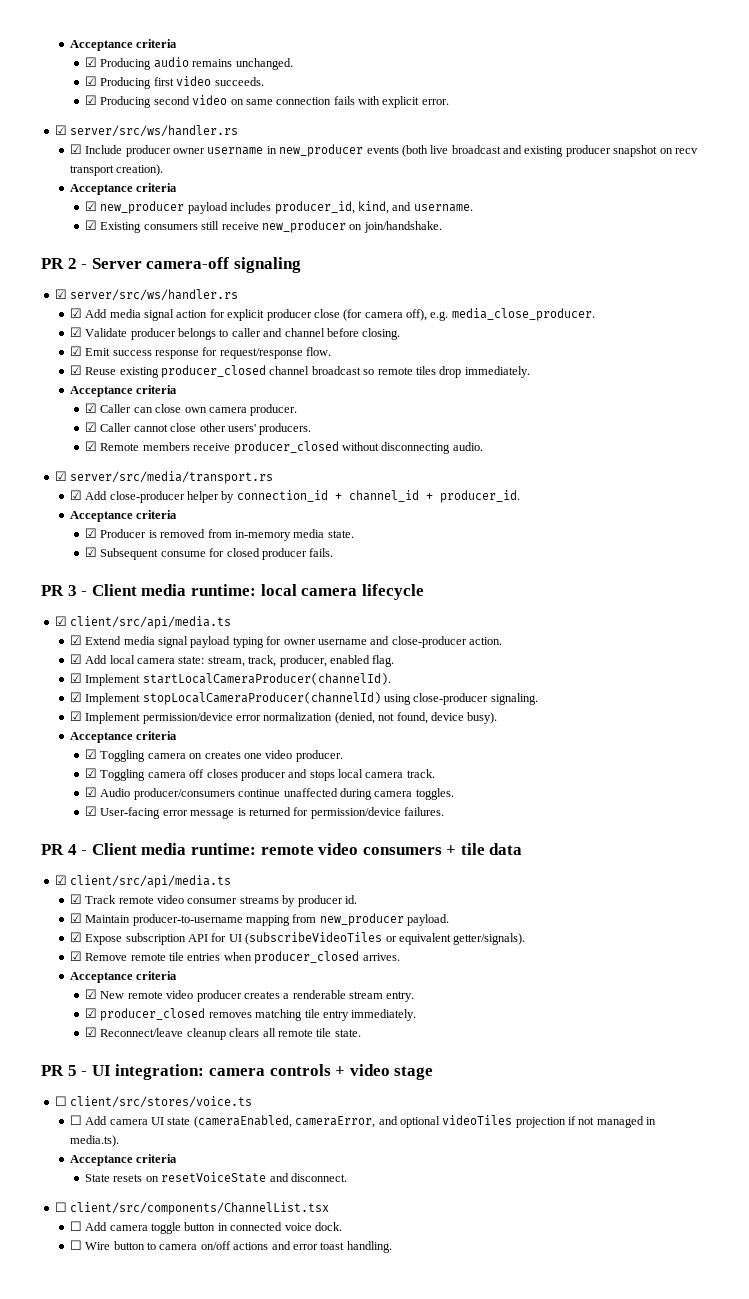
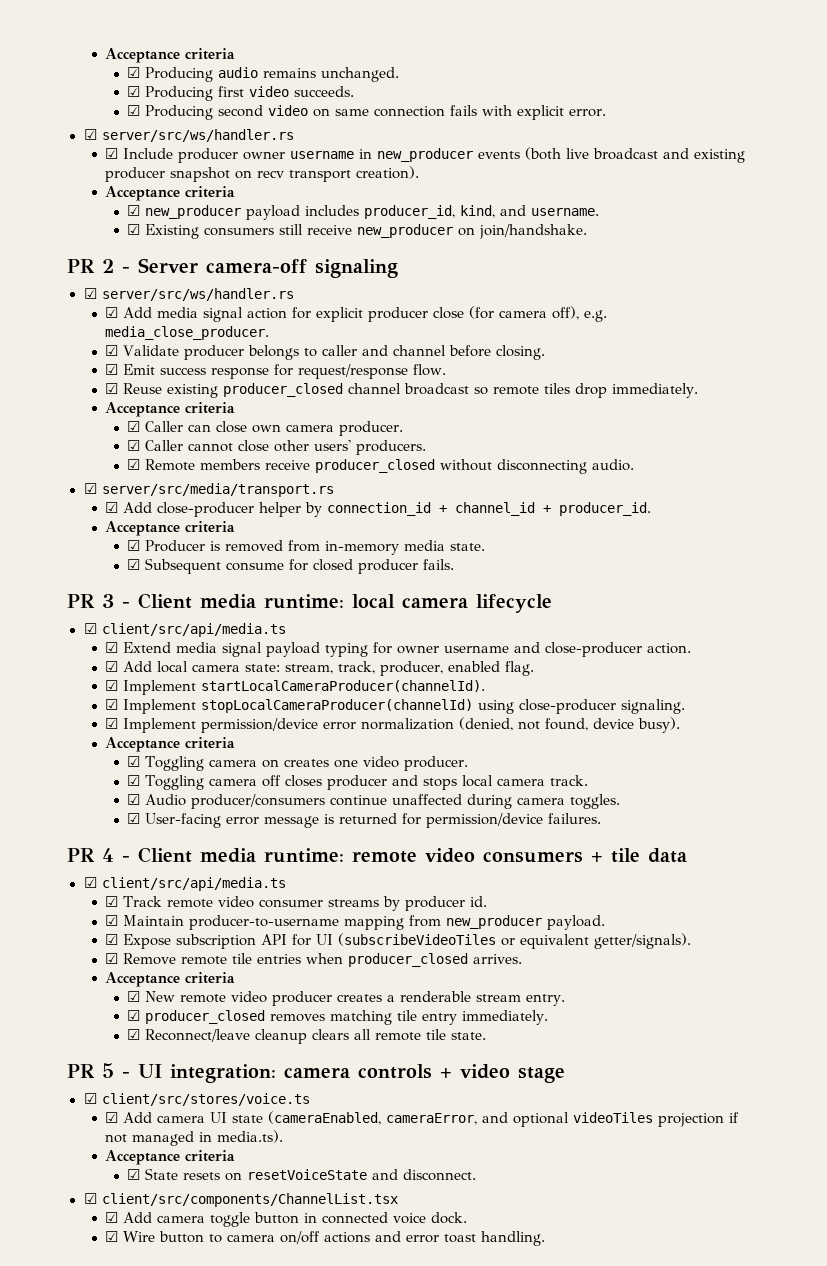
[54,1096,67,1106] ☐ -> [83,1093,97,1104] ☑
[69,1115,82,1125] ☐ -> [105,1112,119,1123] ☑
(178, 1158) none -> [127,1169,141,1180] ☑
[54,1202,67,1212] ☐ -> [83,1193,97,1204] ☑
[69,1221,82,1231] ☐ -> [105,1212,119,1223] ☑
[69,1240,82,1250] ☐ -> [105,1231,119,1242] ☑

